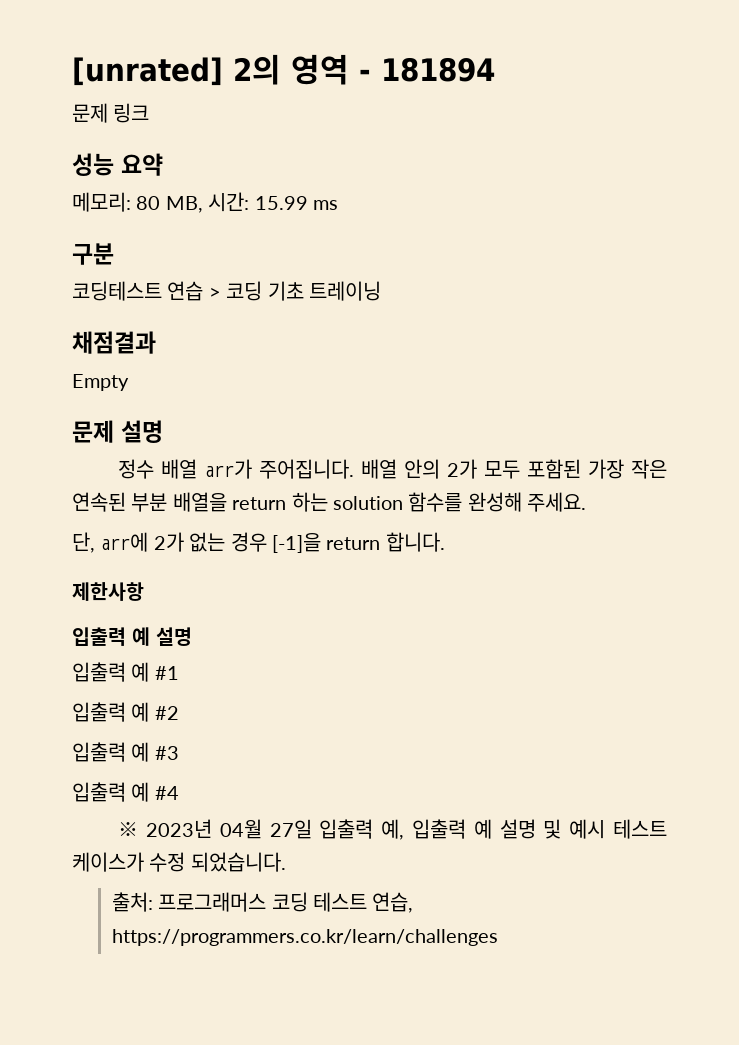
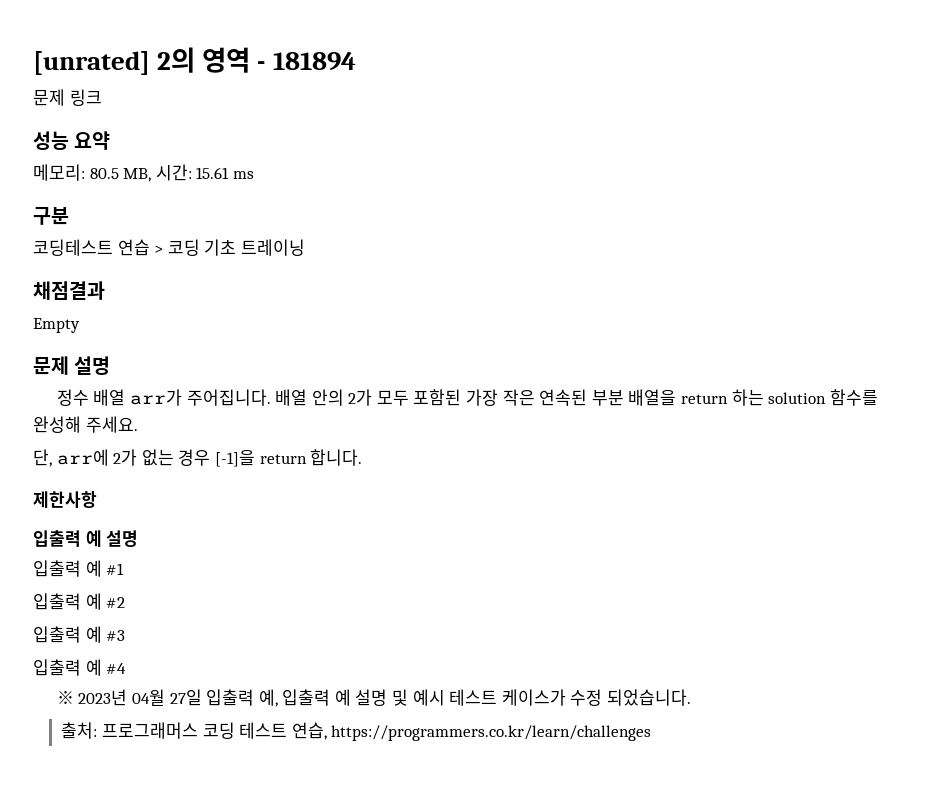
[136,196,161,210] 80 -> [89,168,119,179] 80.5
[254,196,308,210] 15.99 -> [196,167,230,179] 15.61

